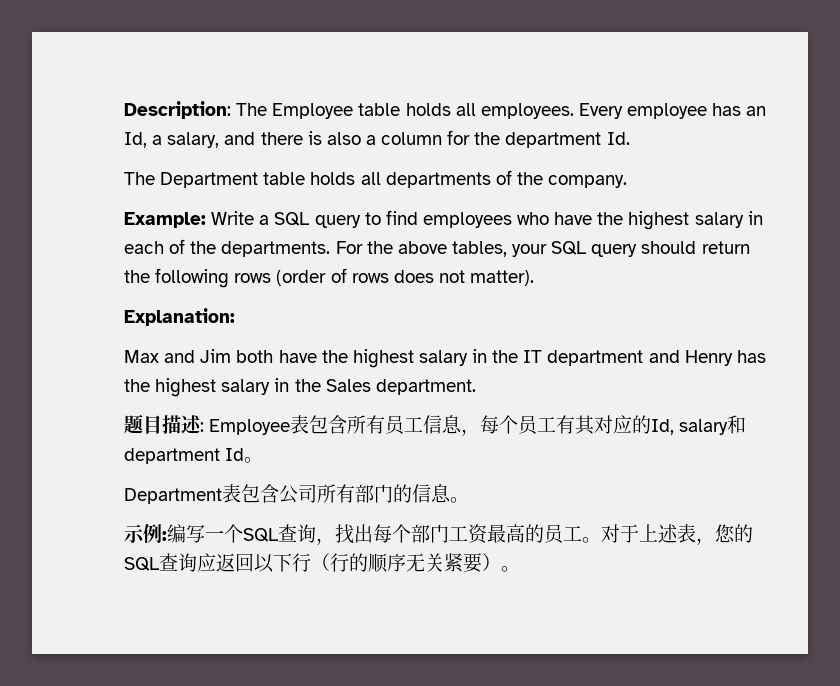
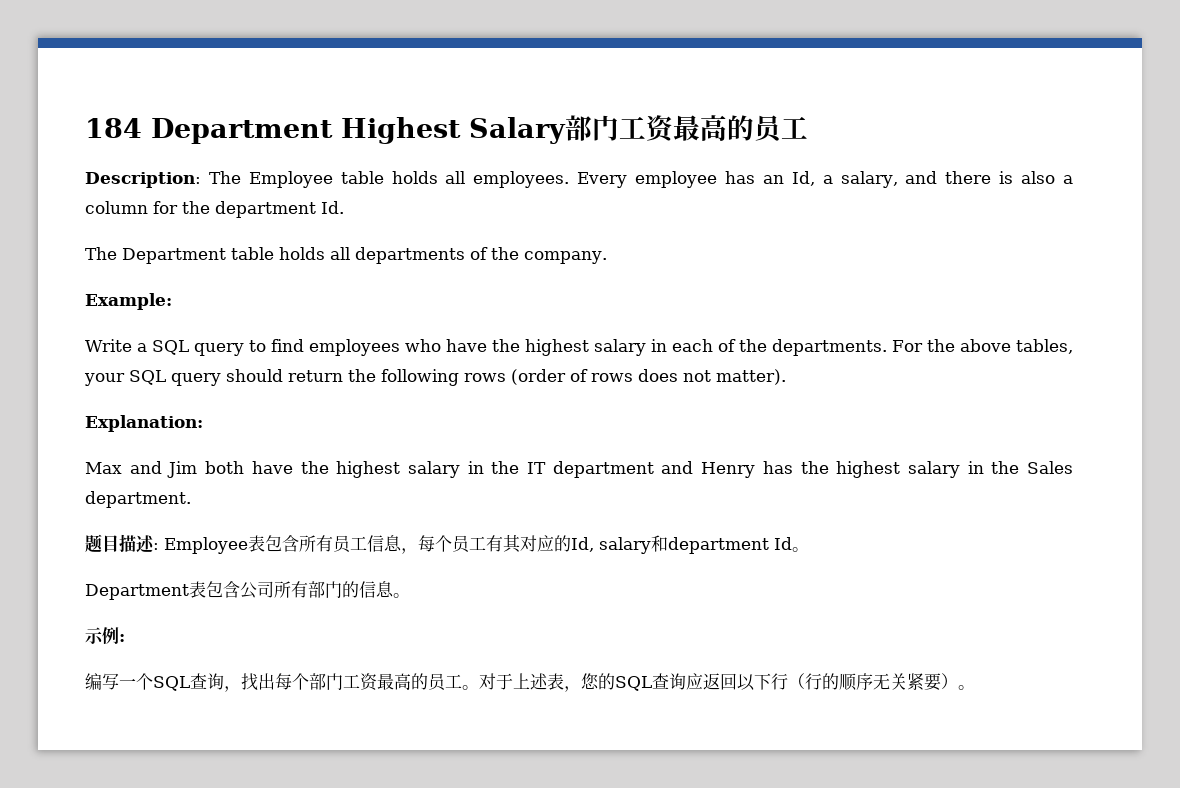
(124, 110) none -> [85,115,808,144] 184 Department Highest Salary部门工资最高的员工 //
(206, 220) none -> (172, 301) //
(167, 536) none -> (125, 638) //

